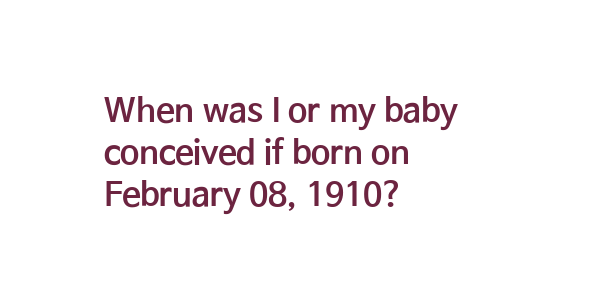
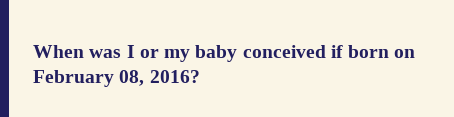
[305,180,404,207] 1910? -> [149,70,200,83] 2016?

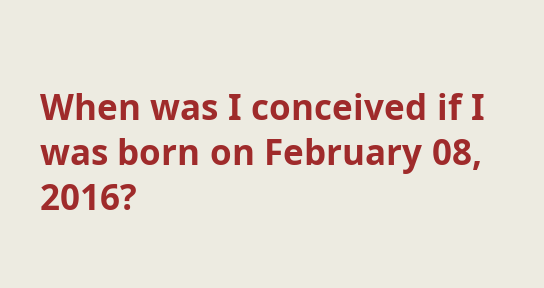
[139,45,343,62] or my baby conceived if -> [251,93,486,120] [40,145,108,165] conceived if I was

